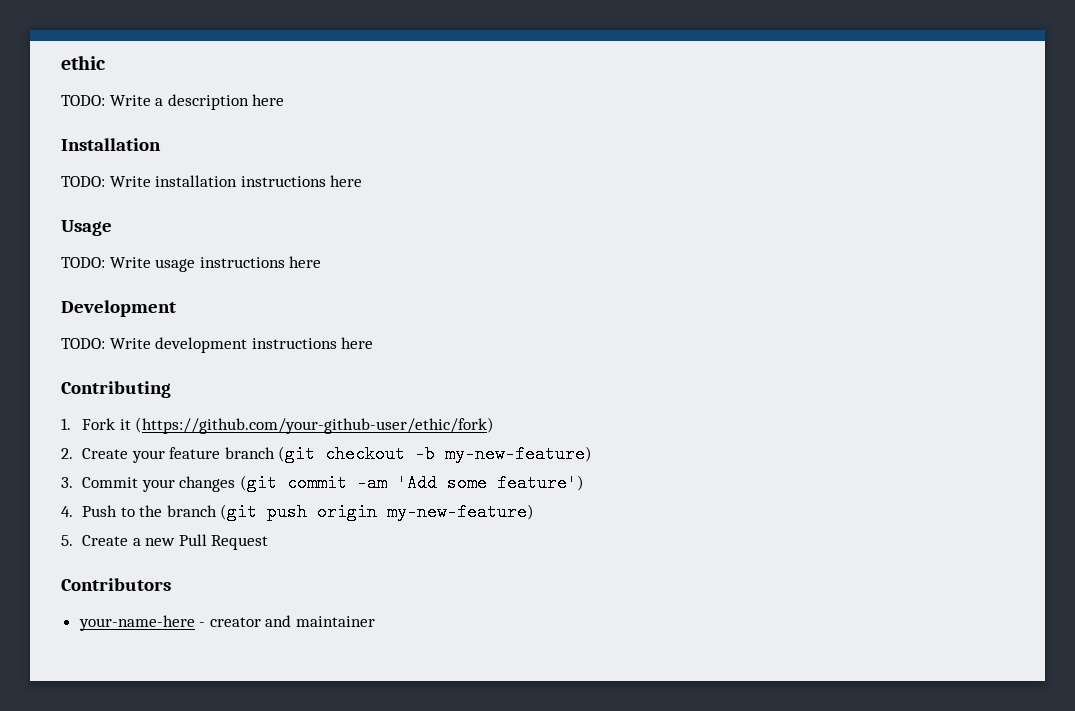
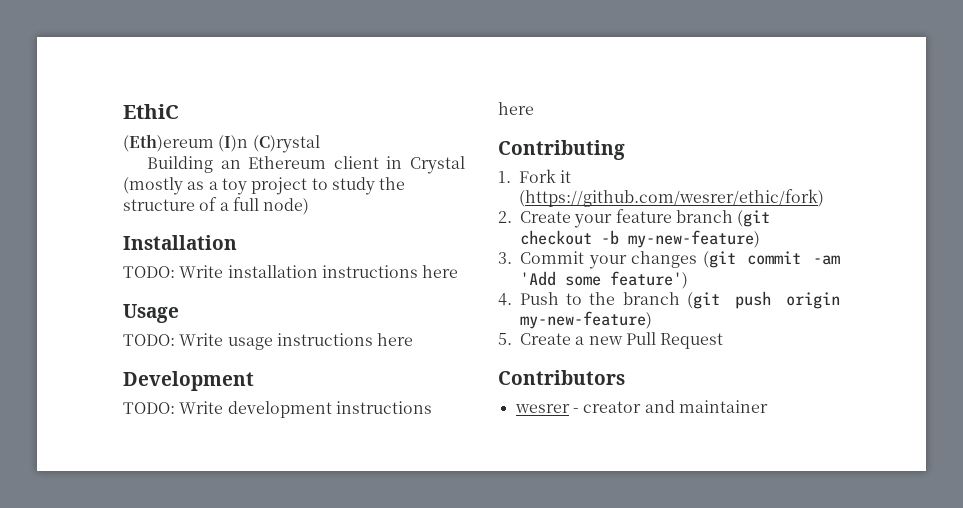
[61,55,105,70] [61,94,285,110] ethic // TODO: Write a description here -> [123,104,179,119] [123,134,320,153] [146,156,465,174] [123,177,406,195] [123,197,310,215] EthiC // (Eth)ereum (I)n (C)rystal // Building an Ethereum client in Crystal (mostly as a toy project to study the structure of a full node)
[135,417,495,434] (https://github.com/your-github-user/ethic/fork) -> [519,189,824,207] (https://github.com/wesrer/ethic/fork)
[78,615,195,631] your-name-here -> [514,404,570,413] wesrer

